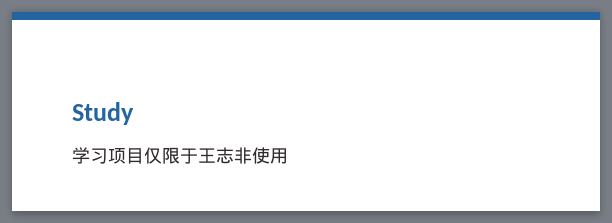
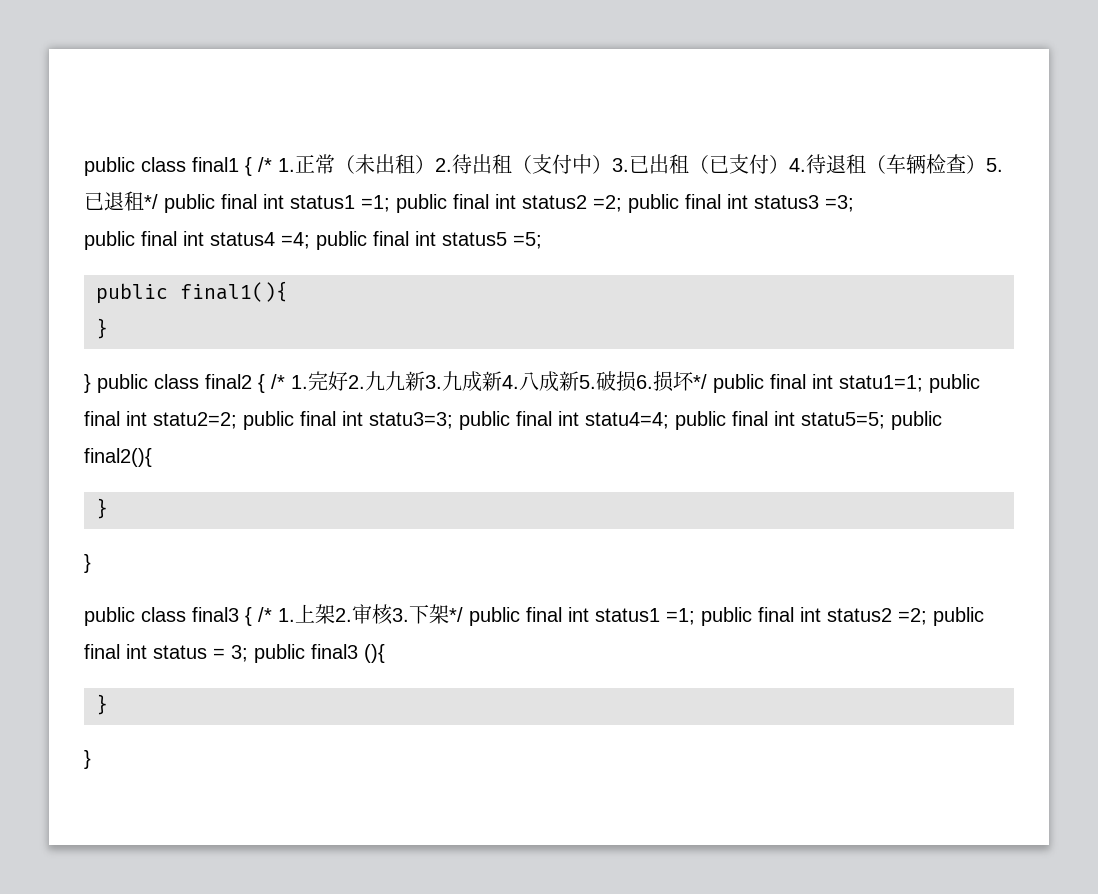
[72,102,134,125] [72,147,288,164] Study // 学习项目仅限于王志非使用 -> [84,154,1003,176] [84,191,854,213] [84,231,542,250] [96,281,288,304] [96,318,108,339] [84,371,980,393] [84,411,942,430] [84,448,152,467] [96,498,108,519] [84,554,91,573] [84,604,984,626] [84,644,385,663] [96,694,108,715] [84,750,91,769] public class final1 { /* 1.正常（未出租）2.待出租（支付中）3.已出租（已支付）4.待退租（车辆检查）5.已退租*/ public final int status1 =1; public final int status2 =2; public final int status3 =3; // public final int status4 =4; public final int status5 =5; // public final1(){ // } // } public class final2 { /* 1.完好2.九九新3.九成新4.八成新5.破损6.损坏*/ public final int statu1=1; public final int statu2=2; public final int statu3=3; public final int statu4=4; public final int statu5=5; public final2(){ // } // } // public class final3 { /* 1.上架2.审核3.下架*/ public final int status1 =1; public final int status2 =2; public final int status = 3; public final3 (){ // } // }

